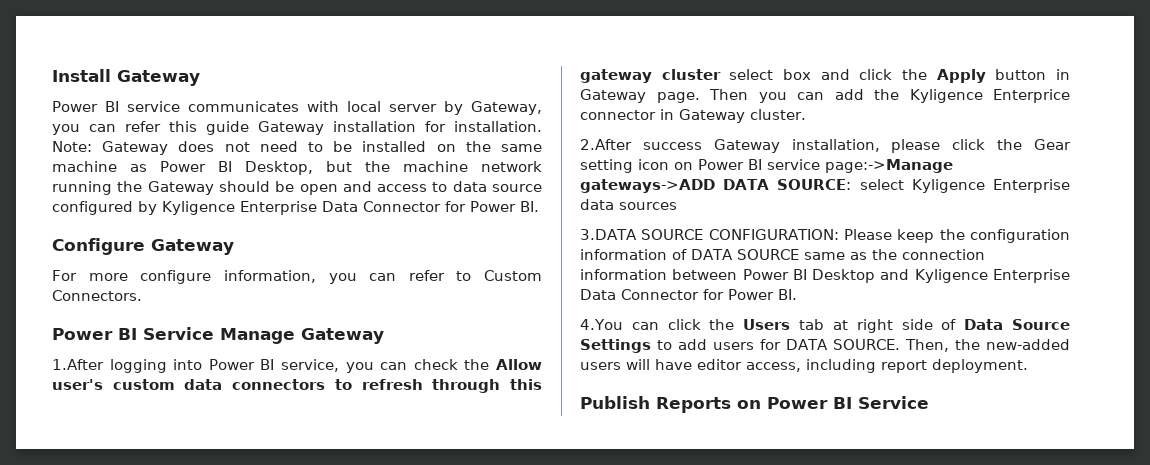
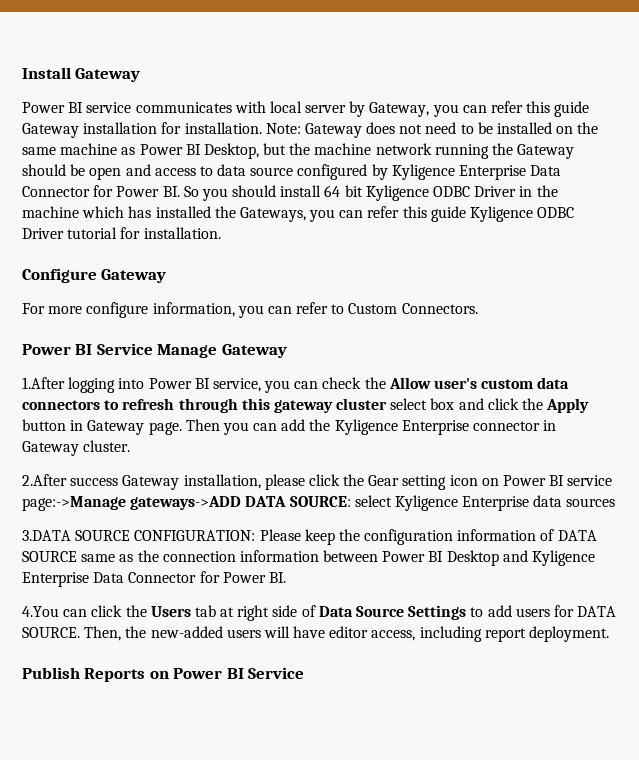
(539, 206) none -> [183,185,558,201] [22,206,575,222] [22,227,221,239] So you should install 64 bit Kyligence ODBC Driver in the machine which has installed the Gateways, you can refer this guide Kyligence ODBC Driver tutorial for installation.
[993,89,1070,103] Enterprice -> [401,420,469,435] Enterprise

